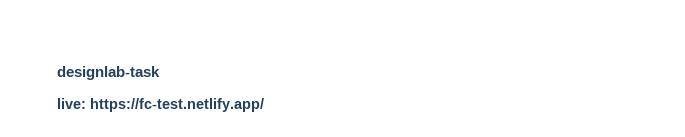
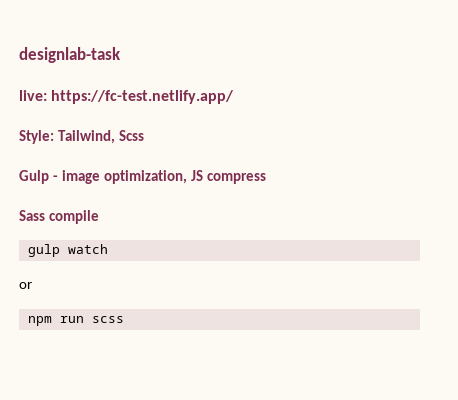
(264, 105) none -> [19,130,145,144] [19,170,267,184] [19,210,99,224] [27,244,108,257] [19,282,32,289] [27,316,124,326] // Style: Tailwind, Scss // Gulp - image optimization, JS compress // Sass compile // gulp watch // or // npm run scss

